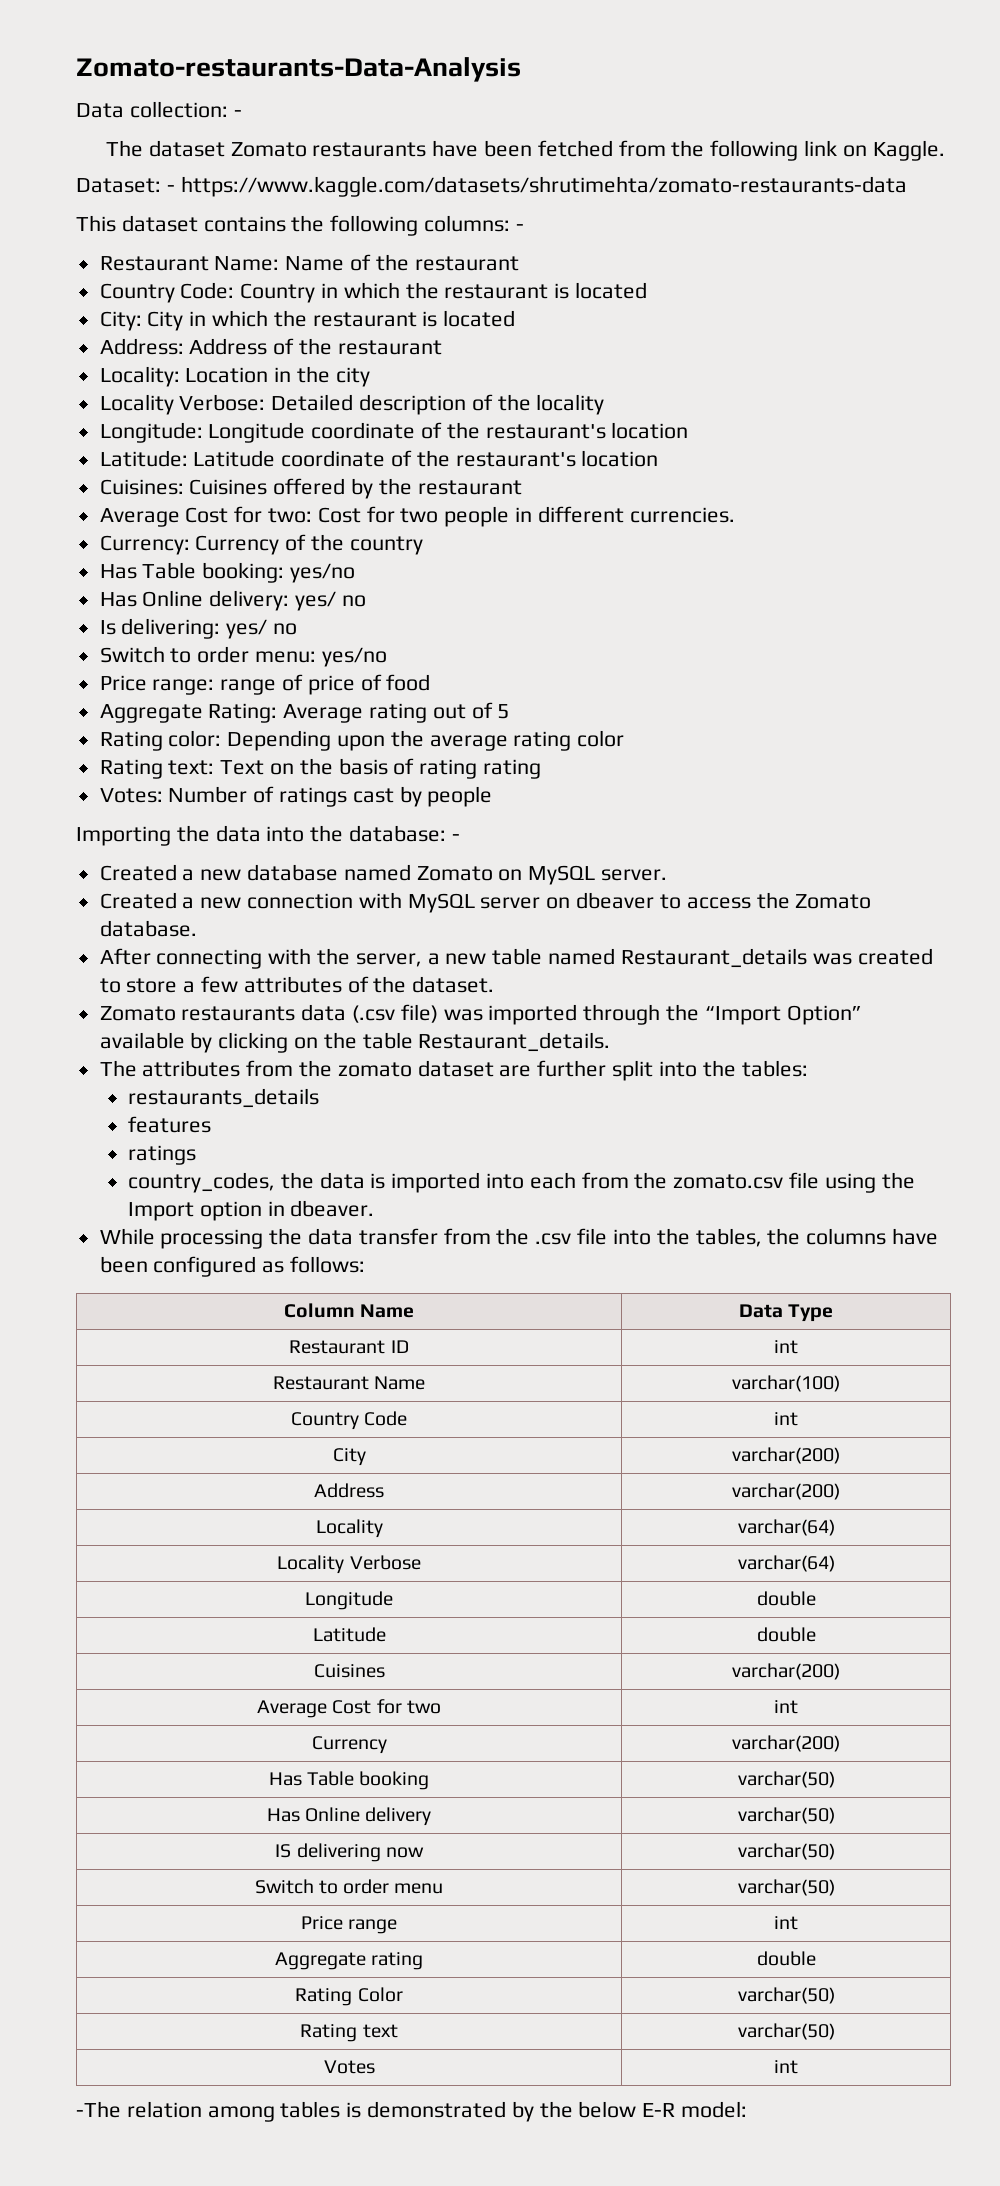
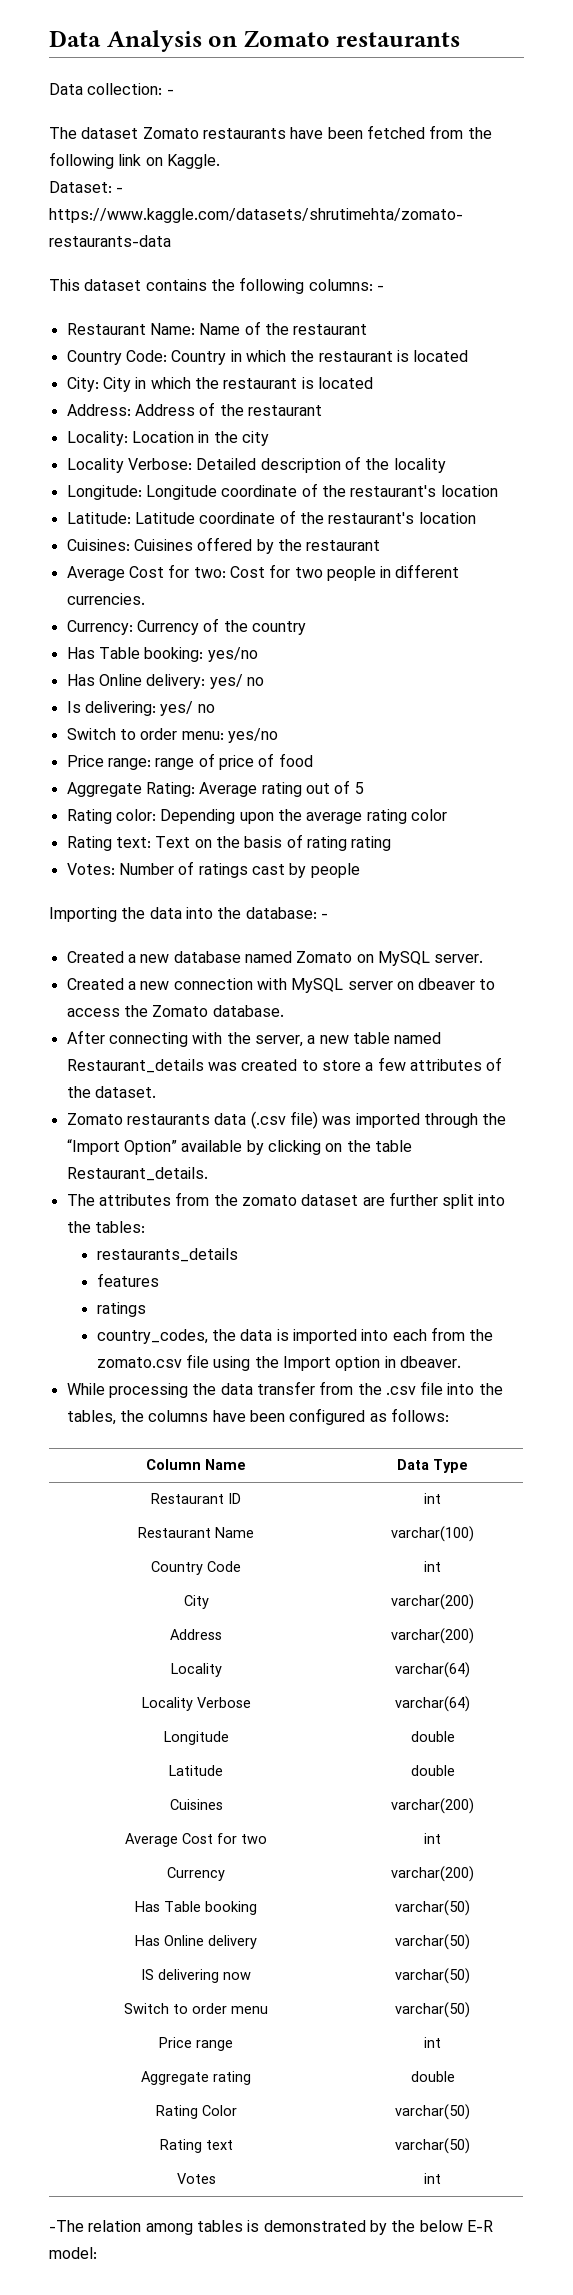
[76,57,521,82] Zomato-restaurants-Data-Analysis -> [49,30,461,52] Data Analysis on Zomato restaurants

